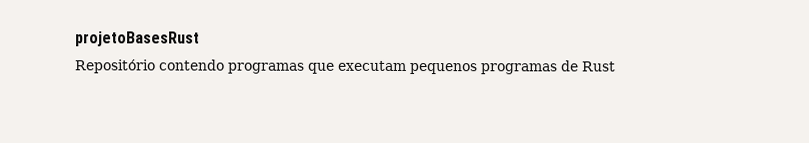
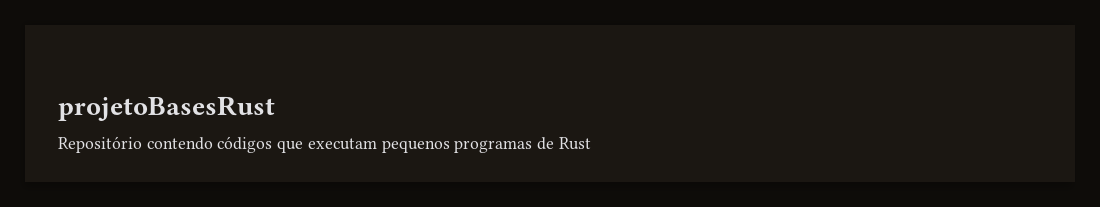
[227,62,305,74] programas -> [217,136,273,153] códigos

